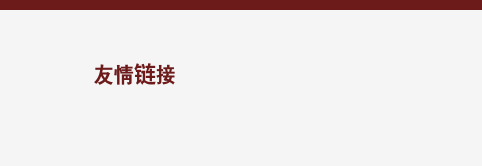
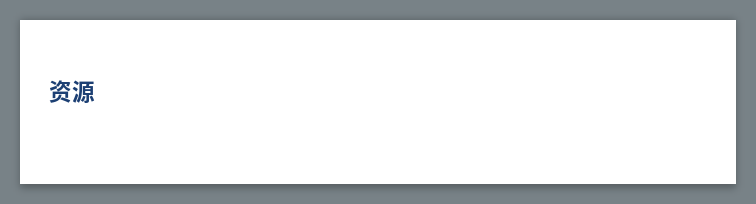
[94,63,176,85] 友情链接 -> [49,80,95,104] 资源

